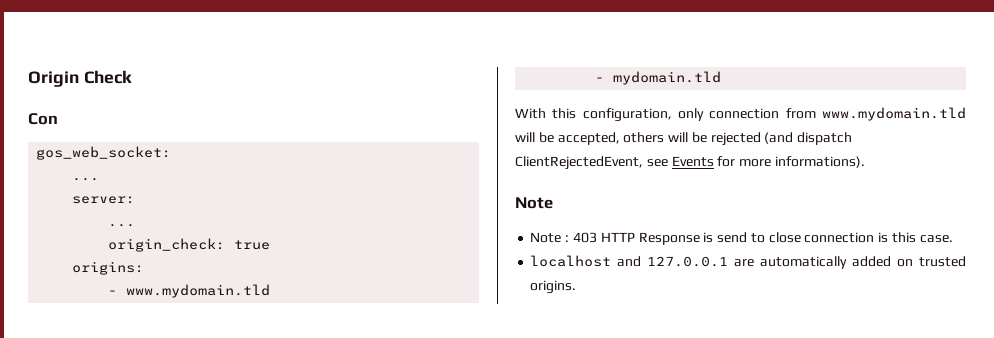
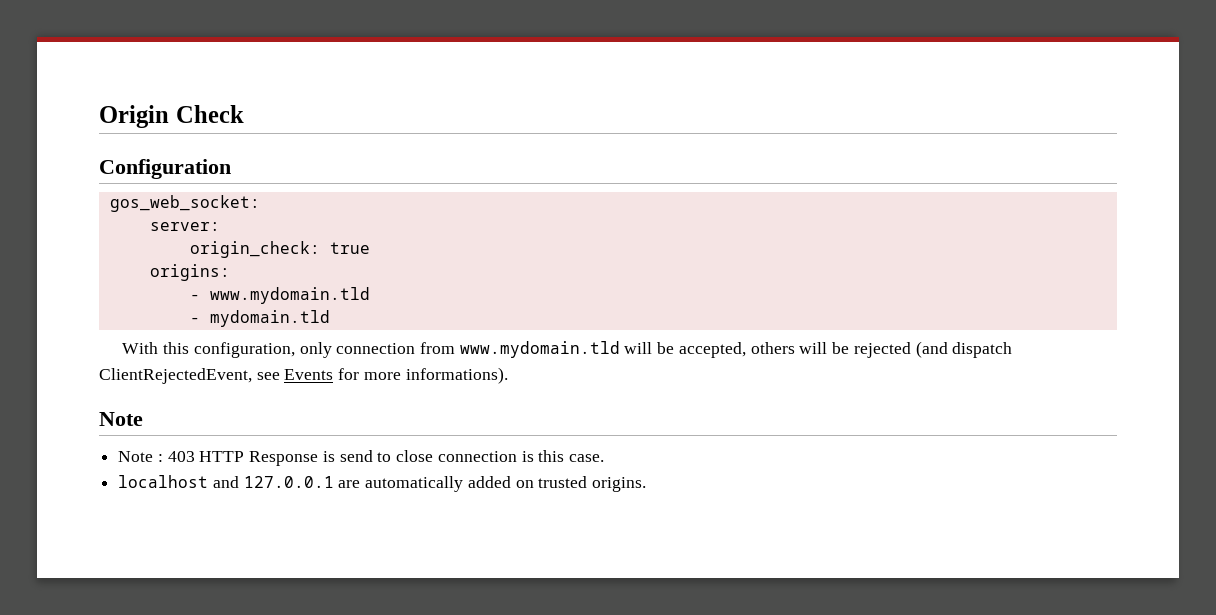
[28,113,58,125] Con -> [99,159,231,179] Configuration
[72,178,100,181] // ... -> (260, 203) none
[108,224,136,227] // ... -> (220, 226) none

